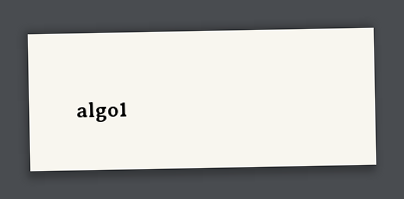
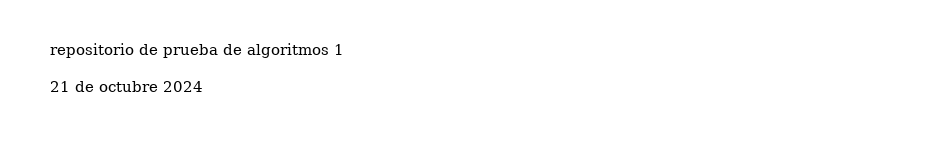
[76,101,128,123] algo1 -> [50,43,344,58] [50,81,203,92] repositorio de prueba de algoritmos 1 // 21 de octubre 2024

